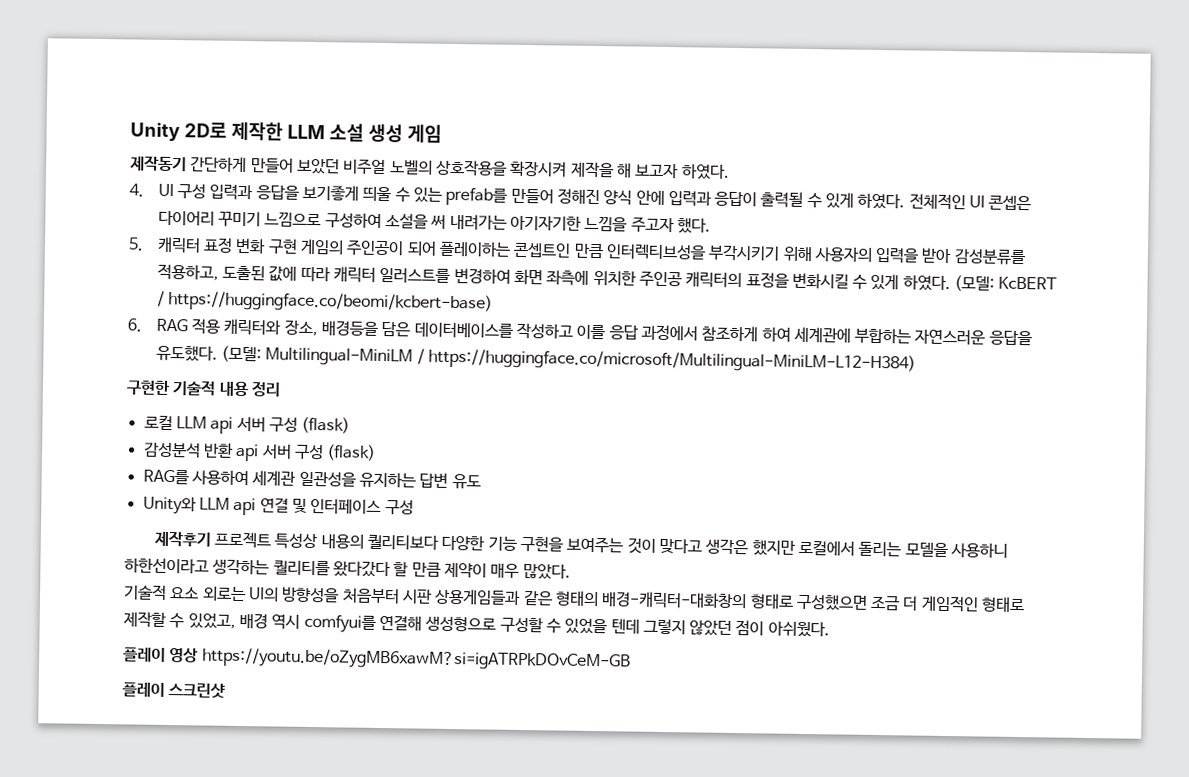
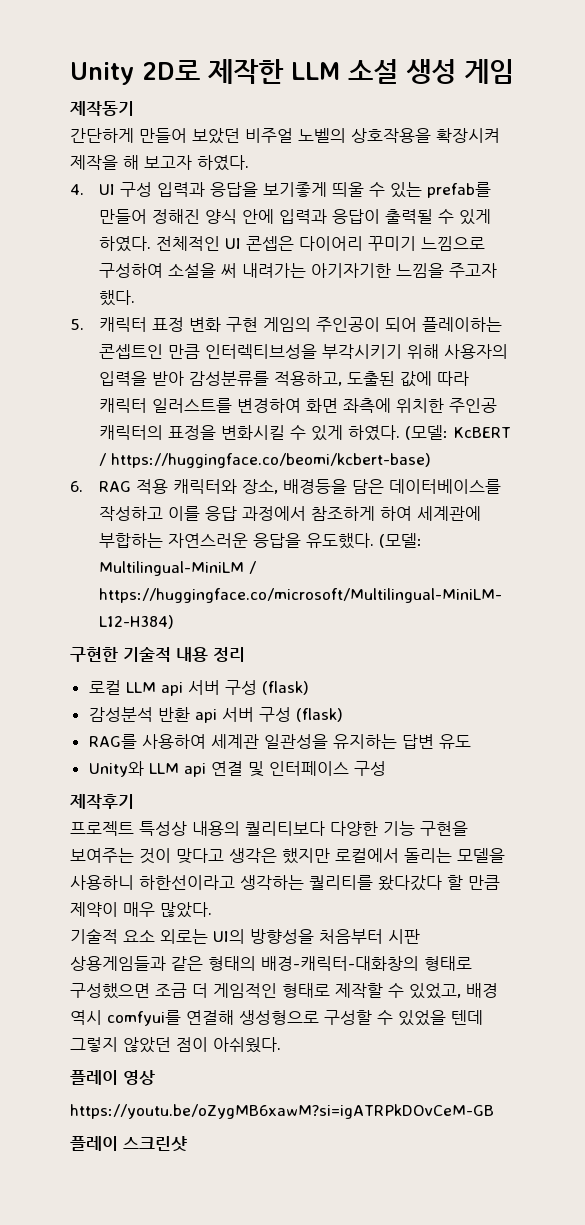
(187, 163) none -> (134, 108) //
(211, 538) none -> (134, 801) //
(200, 655) none -> (155, 1077) //

